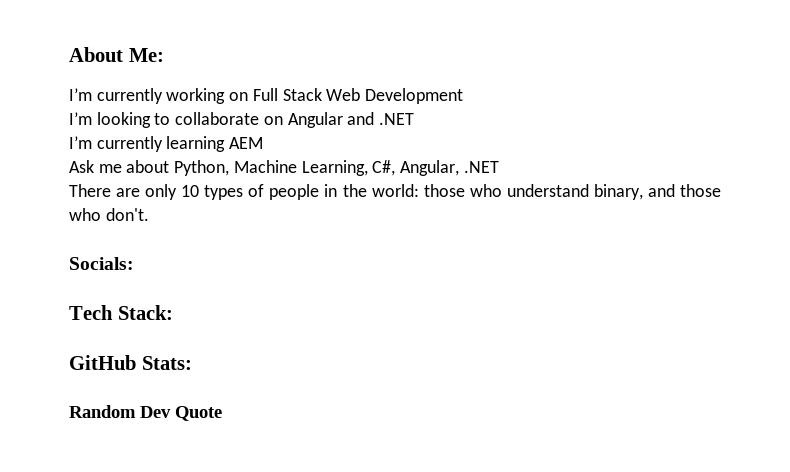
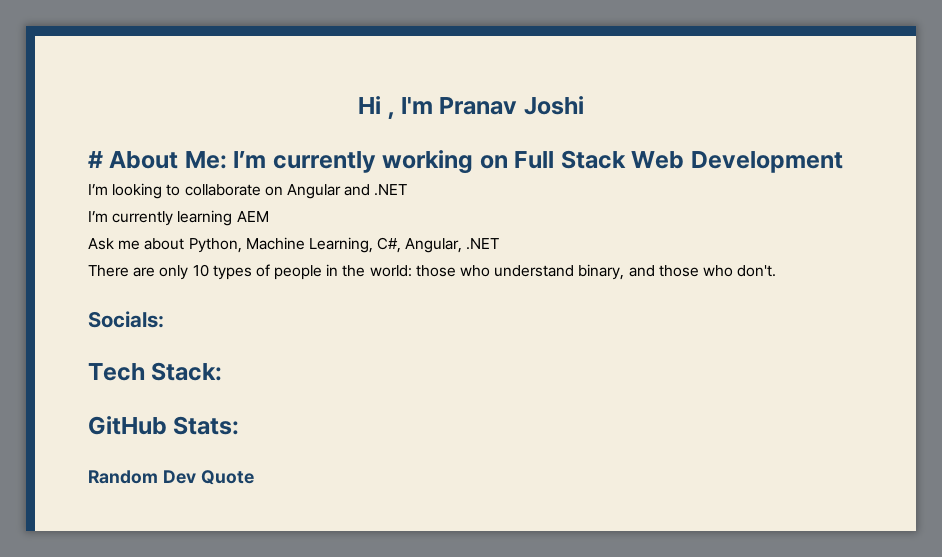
(69, 54) none -> [358,96,584,119] [88,151,103,168] Hi , I'm Pranav Joshi // #
(164, 55) // -> (227, 160) none

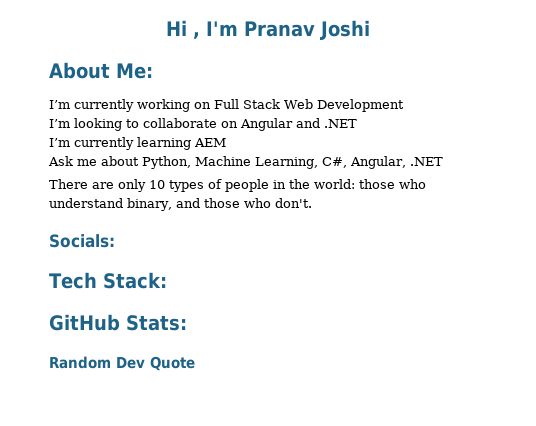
[88,151,103,168] # -> (370, 30) none
(227, 160) none -> (153, 71) //

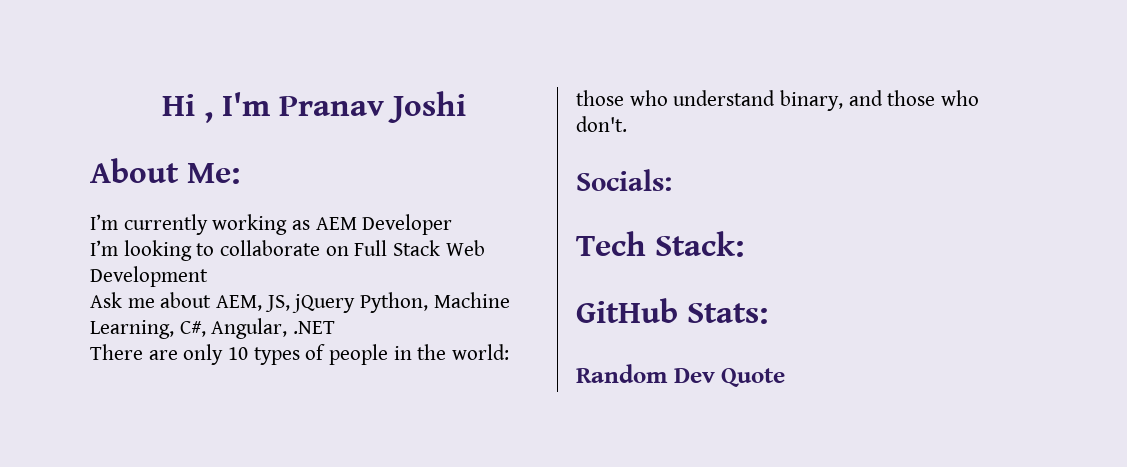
(190, 105) none -> [292,214,453,235] [90,240,321,261] as AEM Developer // I’m looking to collaborate
[49,118,357,131] [49,137,226,150] // I’m looking to collaborate on Angular and .NET // I’m currently learning AEM -> (208, 276) none
(139, 161) none -> [216,294,356,313] AEM, JS, jQuery

